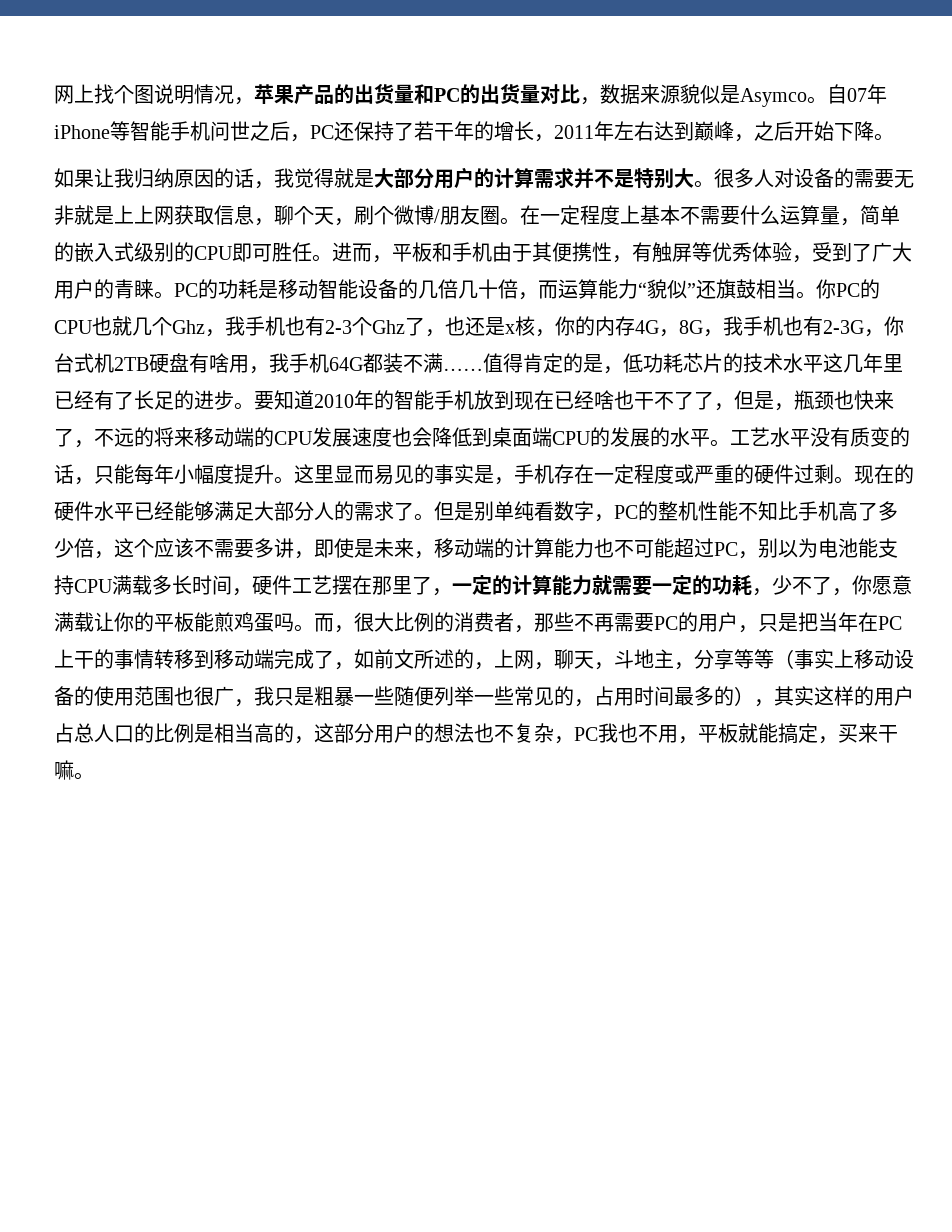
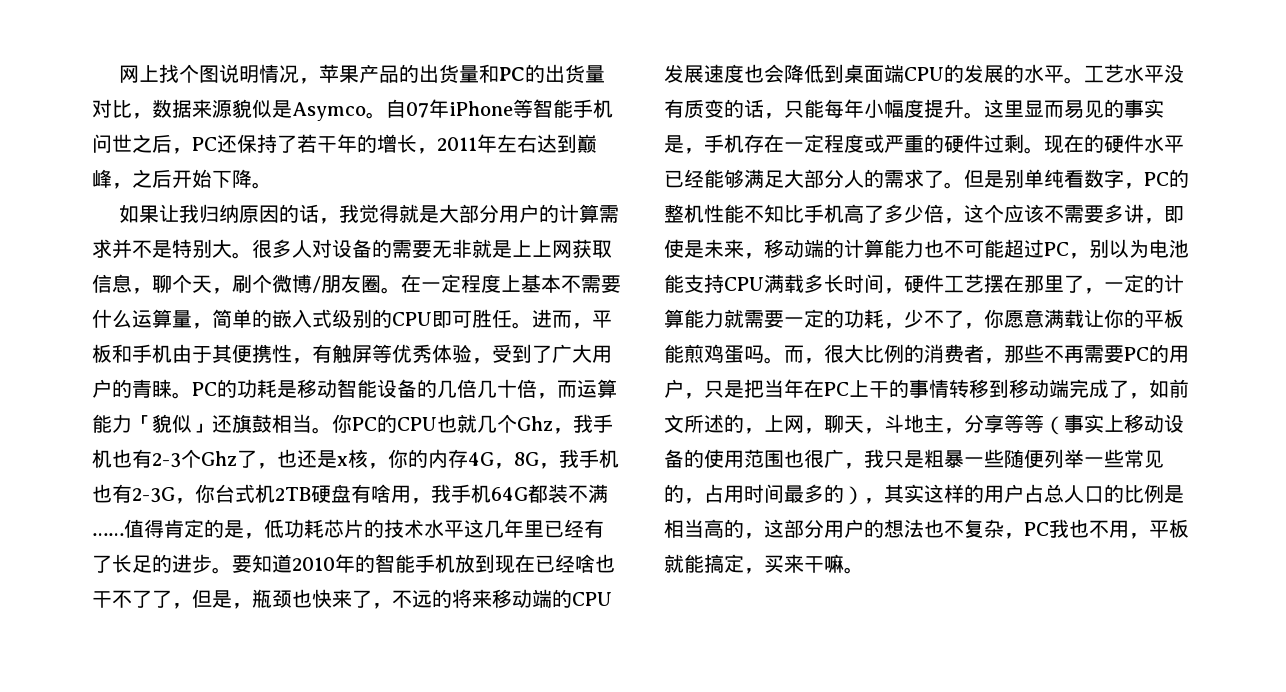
[638,279,696,299] “貌似” -> [132,414,212,433] 「貌似」

